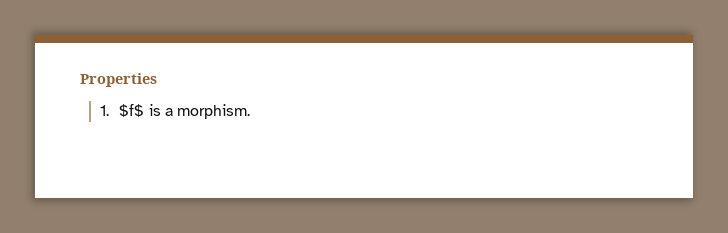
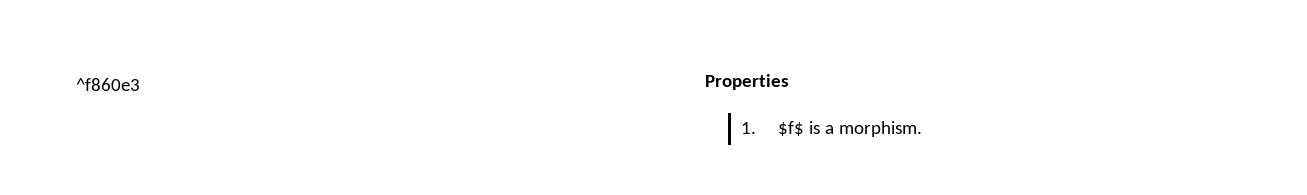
(80, 80) none -> [76,78,140,91] ^f860e3 //

